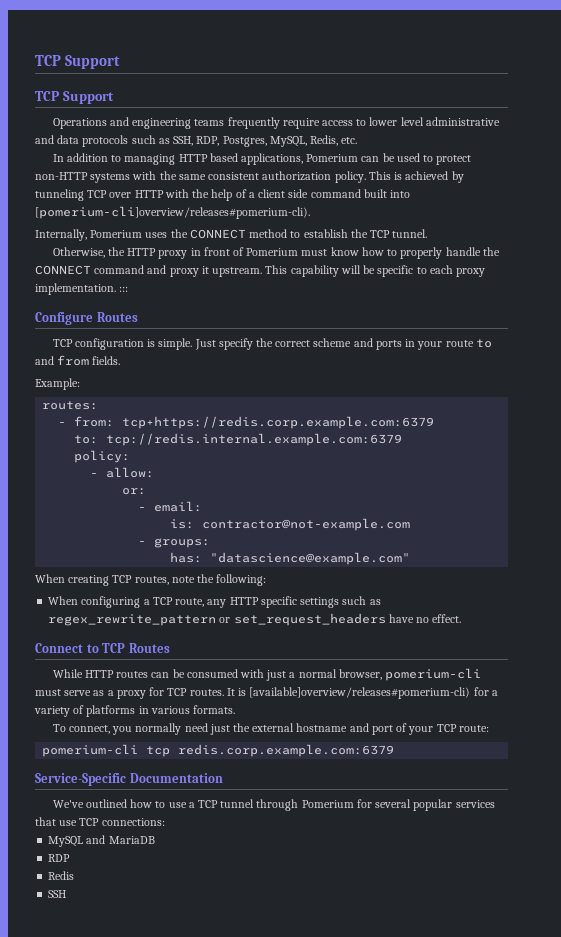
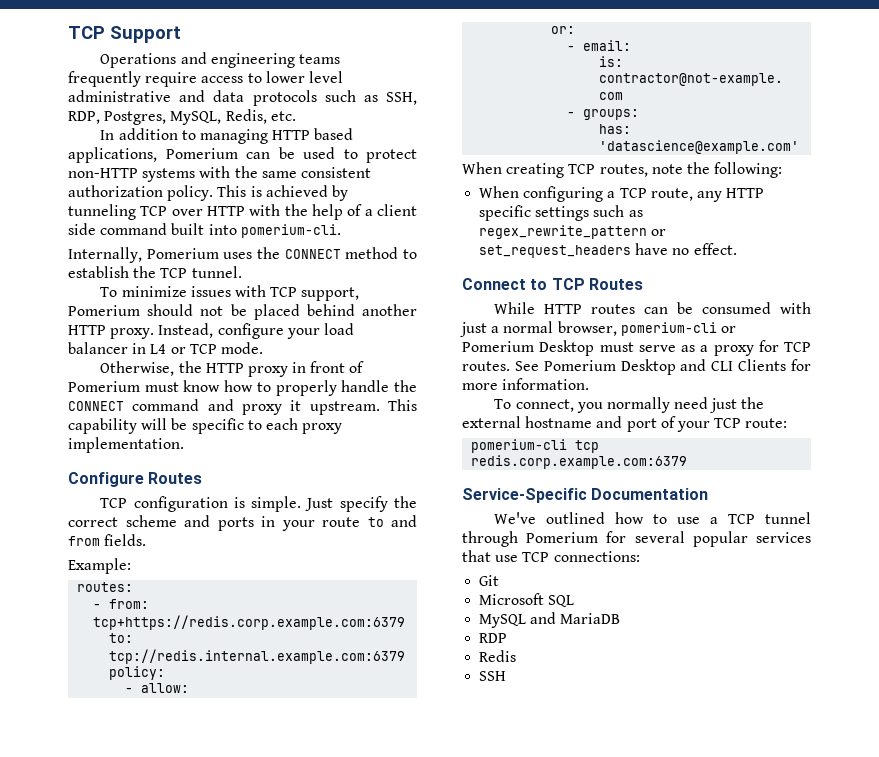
[35,55,120,69] [35,91,114,104] TCP Support // TCP Support -> [68,26,181,43] TCP Support
[35,206,310,219] [pomerium-cli]overview/releases#pomerium-cli). -> [240,224,341,238] pomerium-cli.
(428, 233) none -> [100,285,360,301] [68,304,417,320] [68,323,354,339] [68,342,263,354] // To minimize issues with TCP support, Pomerium should not be placed behind another HTTP proxy. Instead, configure your load balancer in L4 or TCP mode.
[119,286,129,292] ::: -> (184, 445) none
[210,552,411,565] "datascience@example.com" -> [599,140,800,154] 'datascience@example.com'
(482, 674) none -> [720,326,736,333] [462,340,595,356] or Pomerium Desktop
[226,687,498,699] [34,705,236,717] It is [available]overview/releases#pomerium-cli) for a variety of platforms in various formats. -> [514,359,811,375] [462,378,590,390] See Pomerium Desktop and CLI Clients for more information.
(165, 822) none -> [479,575,500,586] [479,593,575,607] // Git // Microsoft SQL

